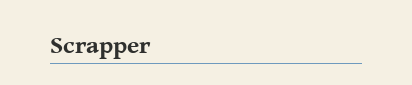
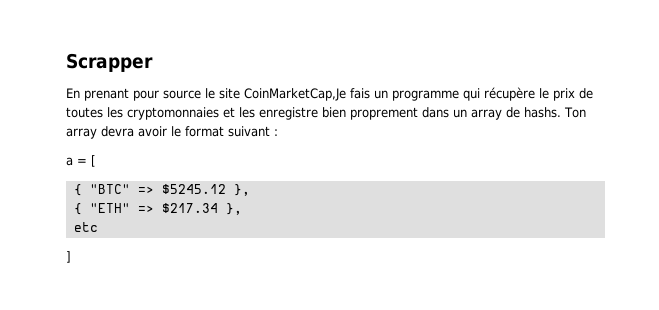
(151, 48) none -> [66,87,593,101] [66,107,586,120] [66,126,278,139] [66,155,96,167] [73,184,250,196] [73,203,242,215] [73,222,98,232] [66,251,71,263] // En prenant pour source le site CoinMarketCap,Je fais un programme qui récupère le prix de toutes les cryptomonnaies et les enregistre bien proprement dans un array de hashs. Ton array devra avoir le format suivant : // a = [ // { "BTC" => $5245.12 }, // { "ETH" => $217.34 }, // etc // ]

